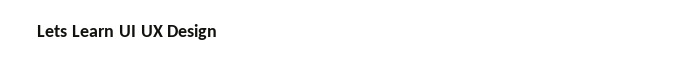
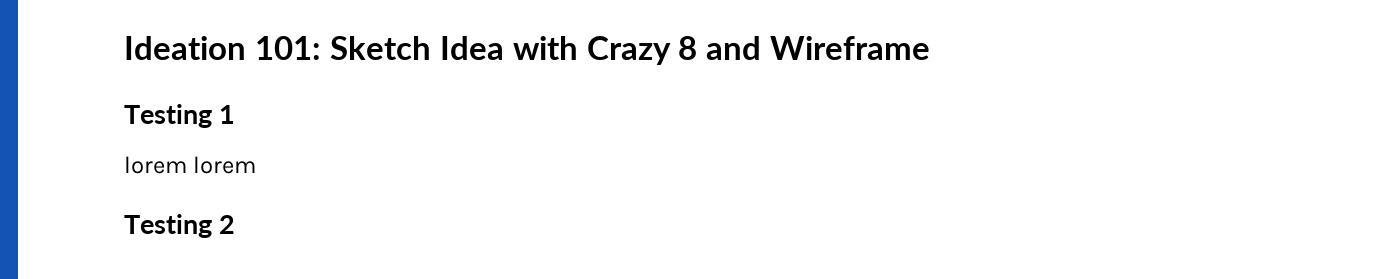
[37,24,218,40] Lets Learn UI UX Design -> [124,36,931,65] [124,104,236,128] [124,156,257,174] [124,214,236,238] Ideation 101: Sketch Idea with Crazy 8 and Wireframe // Testing 1 // lorem lorem // Testing 2

